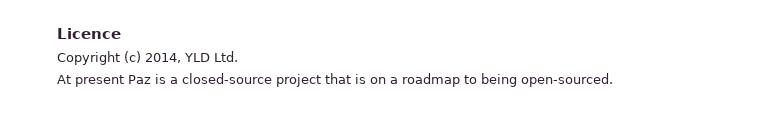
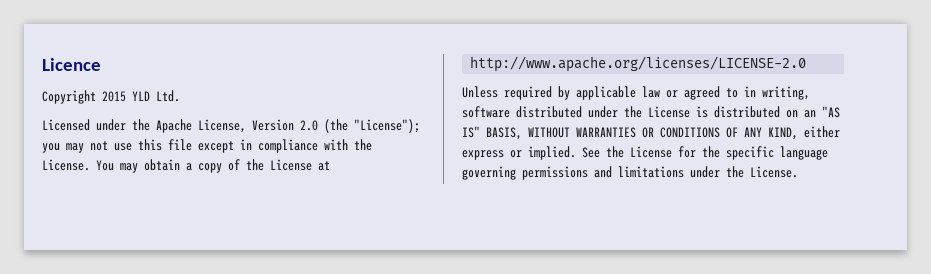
[124,51,181,63] (c) 2014, -> [102,91,126,102] 2015
[57,73,613,87] At present Paz is a closed-source project that is on a roadmap to being open-sourced. -> [42,119,420,133] [42,139,372,153] [42,159,330,173] [470,56,807,72] [462,86,810,100] [462,106,840,118] [462,126,840,140] [462,146,828,160] [462,166,798,180] Licensed under the Apache License, Version 2.0 (the "License"); you may not use this file except in compliance with the License. You may obtain a copy of the License at // http://www.apache.org/licenses/LICENSE-2.0 // Unless required by applicable law or agreed to in writing, software distributed under the License is distributed on an "AS IS" BASIS, WITHOUT WARRANTIES OR CONDITIONS OF ANY KIND, either express or implied. See the License for the specific language governing permissions and limitations under the License.

